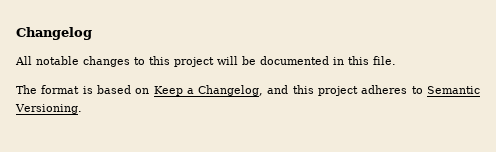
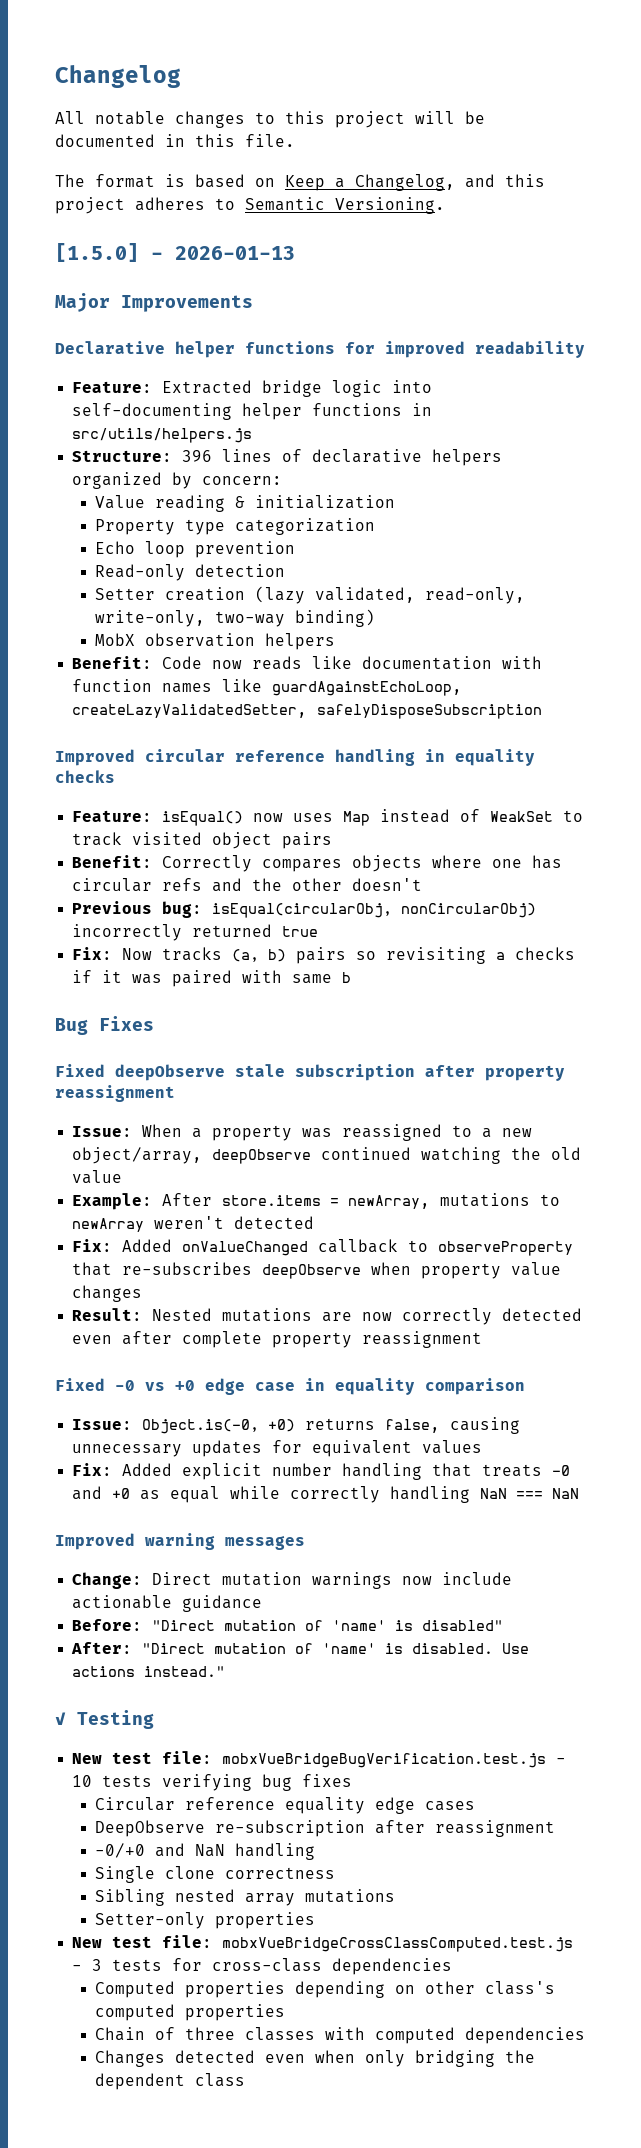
(82, 109) none -> [55,243,295,262] [55,293,253,312] [55,341,585,358] [72,380,433,397] [72,403,433,420] [72,428,253,443] [72,449,503,466] [72,472,283,489] [94,495,395,512] [94,518,375,535] [94,541,295,558] [94,564,285,581] [94,586,525,604] [94,609,375,627] [94,633,335,650] [72,656,543,670] [72,679,463,696] [72,704,543,719] [55,749,535,766] [55,770,115,783] [72,809,584,826] [72,832,333,849] [72,855,563,872] [72,878,423,892] [72,901,537,918] [72,924,319,941] [72,947,576,964] [72,970,352,987] [55,1016,154,1035] [55,1064,565,1081] [55,1085,175,1102] [72,1124,533,1141] [72,1147,582,1164] [72,1170,123,1184] [72,1193,561,1210] [72,1216,315,1232] [72,1239,574,1256] [72,1262,562,1279] [72,1285,143,1302] [72,1308,583,1325] [72,1331,483,1348] [55,1378,525,1395] [72,1417,521,1434] [72,1440,483,1457] [72,1463,571,1480] [72,1486,580,1503] [55,1533,305,1550] [72,1572,513,1589] [72,1595,263,1612] [72,1619,504,1631] [71,1642,530,1654] [72,1666,226,1677] [55,1710,154,1729] [72,1751,567,1768] [72,1774,353,1791] [94,1797,475,1814] [94,1820,555,1837] [94,1843,315,1860] [94,1866,335,1883] [94,1889,395,1906] [94,1912,315,1929] [72,1935,574,1952] [72,1958,453,1975] [94,1981,555,1998] [94,2004,285,2021] [94,2027,585,2044] [94,2050,535,2067] [94,2073,245,2090] // [1.5.0] - 2026-01-13 // Major Improvements // Declarative helper functions for improved readability // Feature: Extracted bridge logic into self-documenting helper functions in src/utils/helpers.js // Structure: 396 lines of declarative helpers organized by concern: // Value reading & initialization // Property type categorization // Echo loop prevention // Read-only detection // Setter creation (lazy validated, read-only, write-only, two-way binding) // MobX observation helpers // Benefit: Code now reads like documentation with function names like guardAgainstEchoLoop, createLazyValidatedSetter, safelyDisposeSubscription // Improved circular reference handling in equality checks // Feature: isEqual() now uses Map instead of WeakSet to track visited object pairs // Benefit: Correctly compares objects where one has circular refs and the other doesn't // Previous bug: isEqual(circularObj, nonCircularObj) incorrectly returned true // Fix: Now tracks (a, b) pairs so revisiting a checks if it was paired with same b // Bug Fixes // Fixed deepObserve stale subscription after property reassignment // Issue: When a property was reassigned to a new object/array, deepObserve continued watching the old value // Example: After store.items = newArray, mutations to newArray weren't detected // Fix: Added onValueChanged callback to observeProperty that re-subscribes deepObserve when property value changes // Result: Nested mutations are now correctly detected even after complete property reassignment // Fixed -0 vs +0 edge case in equality comparison // Issue: Object.is(-0, +0) returns false, causing unnecessary updates for equivalent values // Fix: Added explicit number handling that treats -0 and +0 as equal while correctly handling NaN === NaN // Improved warning messages // Change: Direct mutation warnings now include actionable guidance // Before: "Direct mutation of 'name' is disabled" // After: "Direct mutation of 'name' is disabled. Use actions instead." // ✓ Testing // New test file: mobxVueBridgeBugVerification.test.js - 10 tests verifying bug fixes // Circular reference equality edge cases // DeepObserve re-subscription after reassignment // -0/+0 and NaN handling // Single clone correctness // Sibling nested array mutations // Setter-only properties // New test file: mobxVueBridgeCrossClassComputed.test.js - 3 tests for cross-class dependencies // Computed properties depending on other class's computed properties // Chain of three classes with computed dependencies // Changes detected even when only bridging the dependent class

